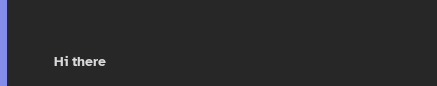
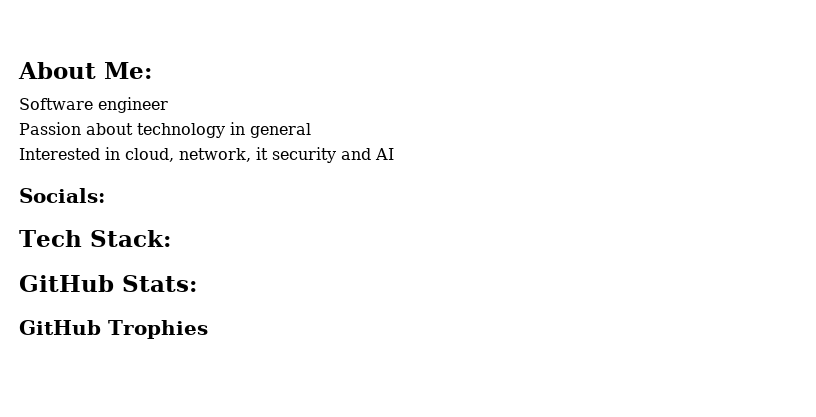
[54,55,106,66] Hi there -> [18,62,152,79] [19,97,168,113] [19,122,311,138] [19,147,394,163] [19,188,105,203] [19,230,171,247] [19,275,197,292] [19,320,208,339] About Me: // Software engineer // Passion about technology in general // Interested in cloud, network, it security and AI // Socials: // Tech Stack: // GitHub Stats: // GitHub Trophies

